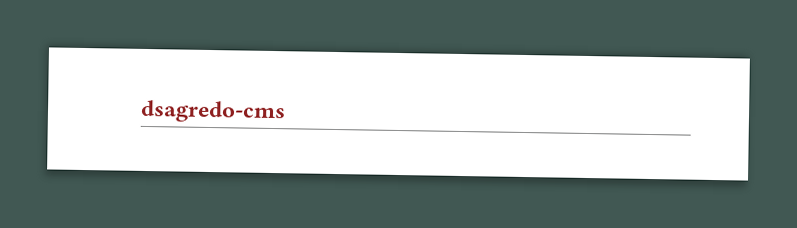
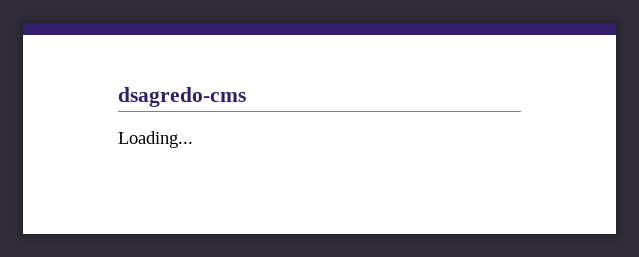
(286, 111) none -> [118,131,193,148] // Loading...

